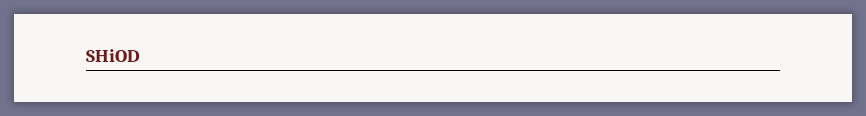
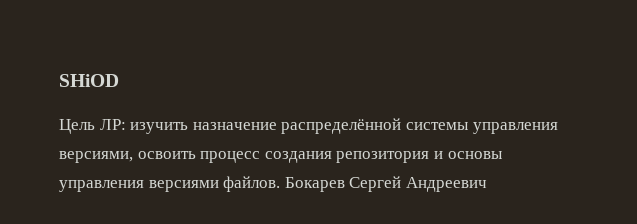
(140, 55) none -> [59,118,558,134] [59,151,503,163] [59,176,487,192] // Цель ЛР: изучить назначение распределённой системы управления версиями, освоить процесс создания репозитория и основы управления версиями файлов. Бокарев Сергей Андреевич

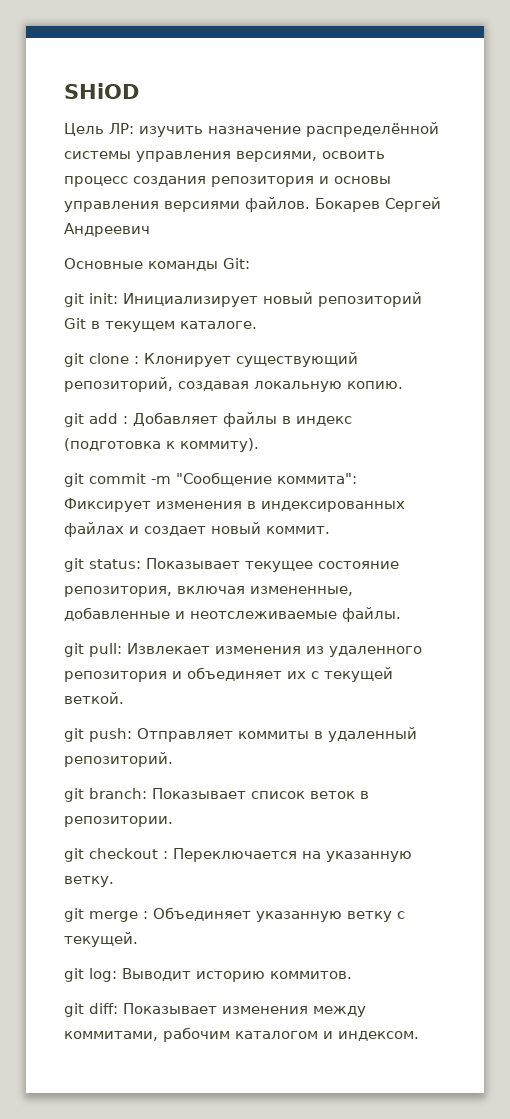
(487, 184) none -> [64,258,250,271] [64,292,422,307] [64,318,257,332] [64,352,358,367] [64,377,403,392] [64,412,352,427] [64,438,259,452] [64,472,357,487] [64,498,405,512] [64,522,330,537] [64,558,399,572] [64,586,353,597] [64,607,401,622] [64,643,422,657] [64,667,393,682] [64,692,124,704] [64,727,417,742] [64,752,173,767] [64,788,369,802] [64,816,173,827] [64,848,412,862] [64,876,114,887] [64,907,405,922] [64,932,138,947] [64,968,352,982] [64,1003,366,1017] [64,1027,419,1042] // Основные команды Git: // git init: Инициализирует новый репозиторий Git в текущем каталоге. // git clone : Клонирует существующий репозиторий, создавая локальную копию. // git add : Добавляет файлы в индекс (подготовка к коммиту). // git commit -m "Сообщение коммита": Фиксирует изменения в индексированных файлах и создает новый коммит. // git status: Показывает текущее состояние репозитория, включая измененные, добавленные и неотслеживаемые файлы. // git pull: Извлекает изменения из удаленного репозитория и объединяет их с текущей веткой. // git push: Отправляет коммиты в удаленный репозиторий. // git branch: Показывает список веток в репозитории. // git checkout : Переключается на указанную ветку. // git merge : Объединяет указанную ветку с текущей. // git log: Выводит историю коммитов. // git diff: Показывает изменения между коммитами, рабочим каталогом и индексом.

